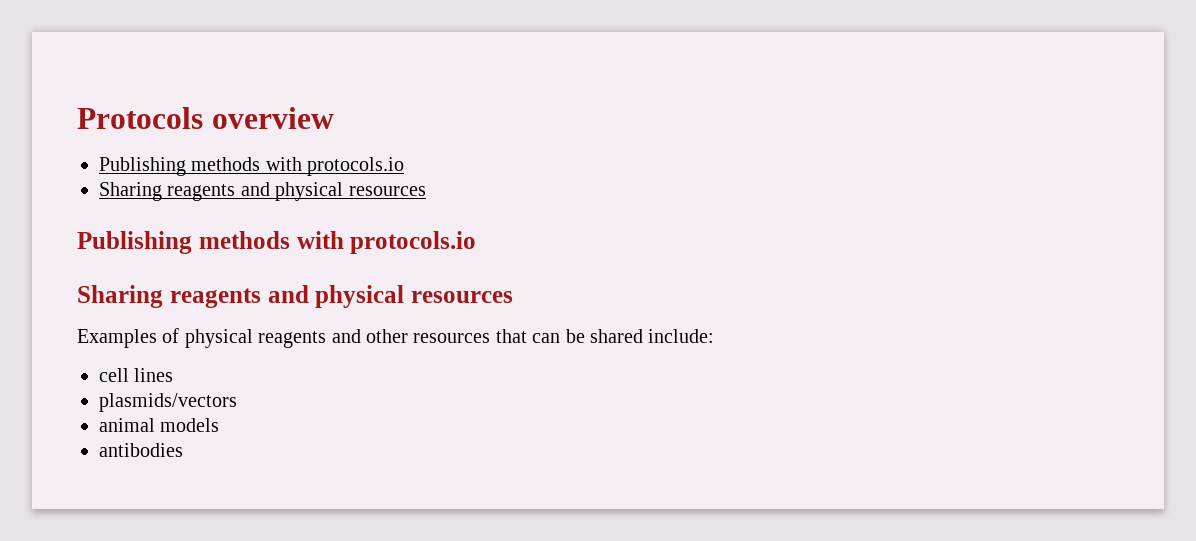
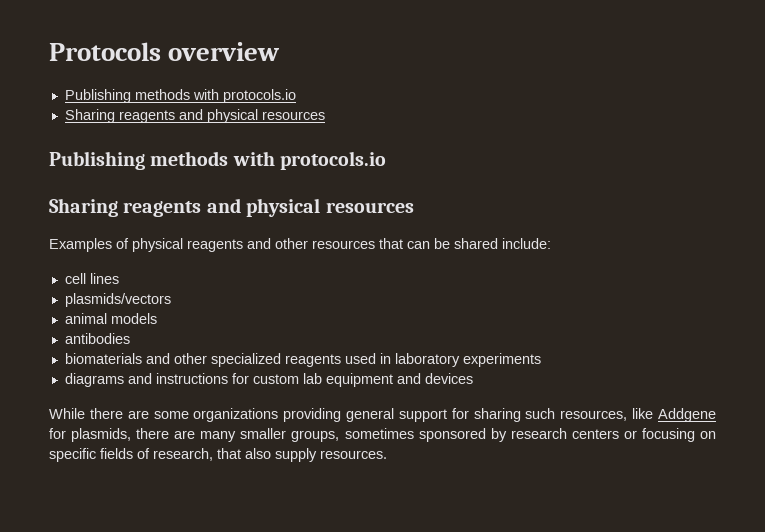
(183, 450) none -> [64,353,541,367] [64,373,473,387] [49,408,716,422] [49,428,716,442] [49,448,387,462] // biomaterials and other specialized reagents used in laboratory experiments // diagrams and instructions for custom lab equipment and devices // While there are some organizations providing general support for sharing such resources, like Addgene for plasmids, there are many smaller groups, sometimes sponsored by research centers or focusing on specific fields of research, that also supply resources.

